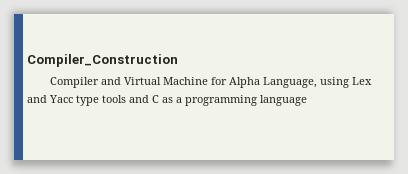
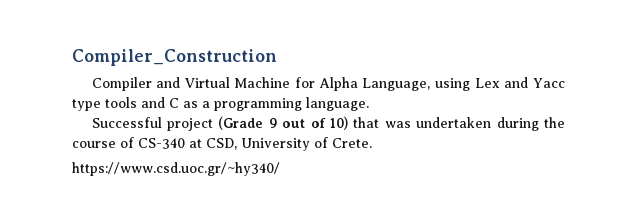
[260,95,307,106] language -> [306,97,369,111] [91,116,565,131] [72,137,372,151] [72,162,280,176] language. // Successful project (Grade 9 out of 10) that was undertaken during the course of CS-340 at CSD, University of Crete. // https://www.csd.uoc.gr/~hy340/

